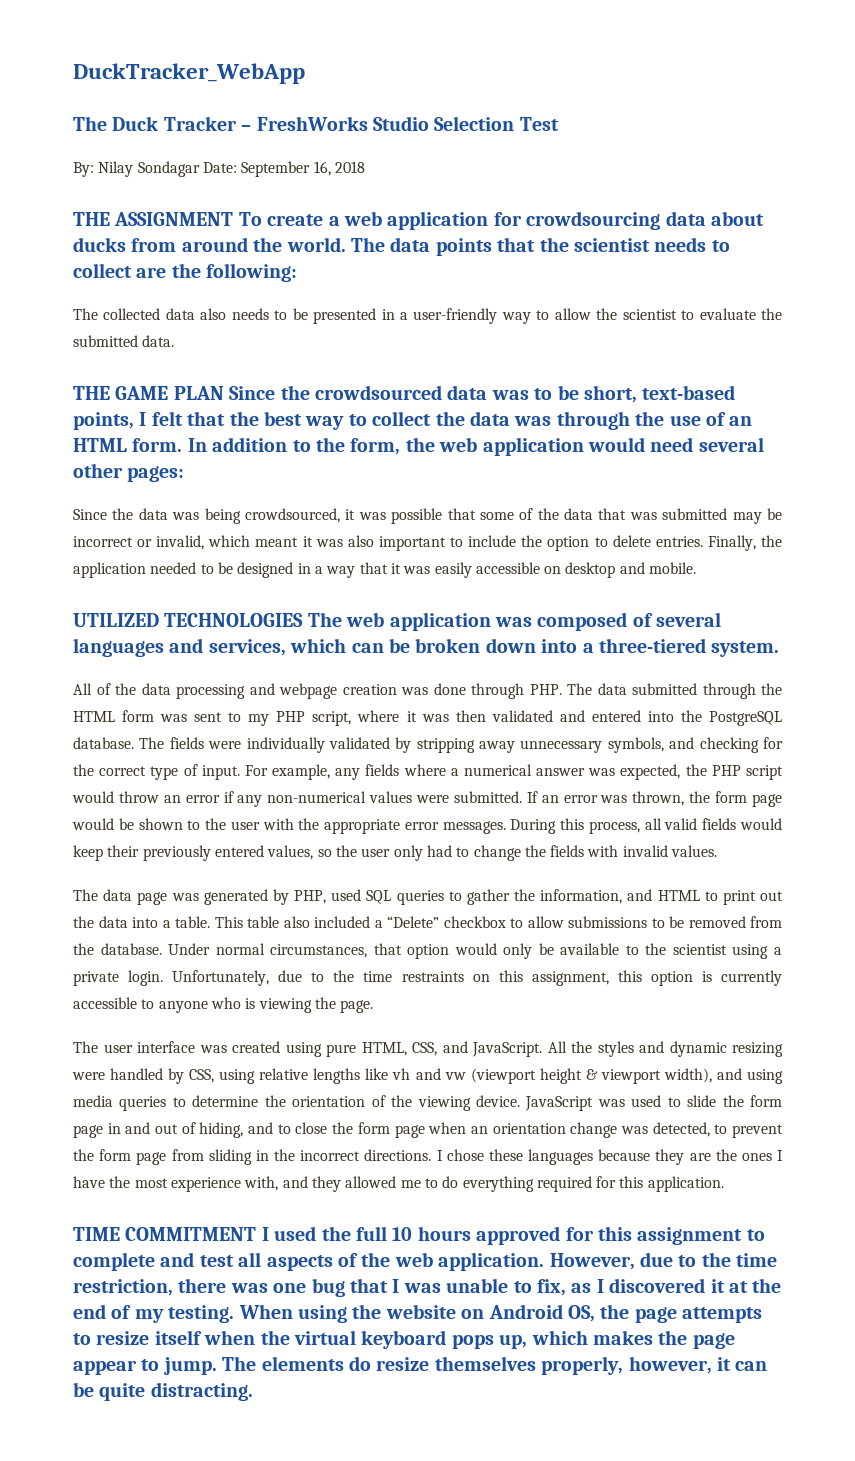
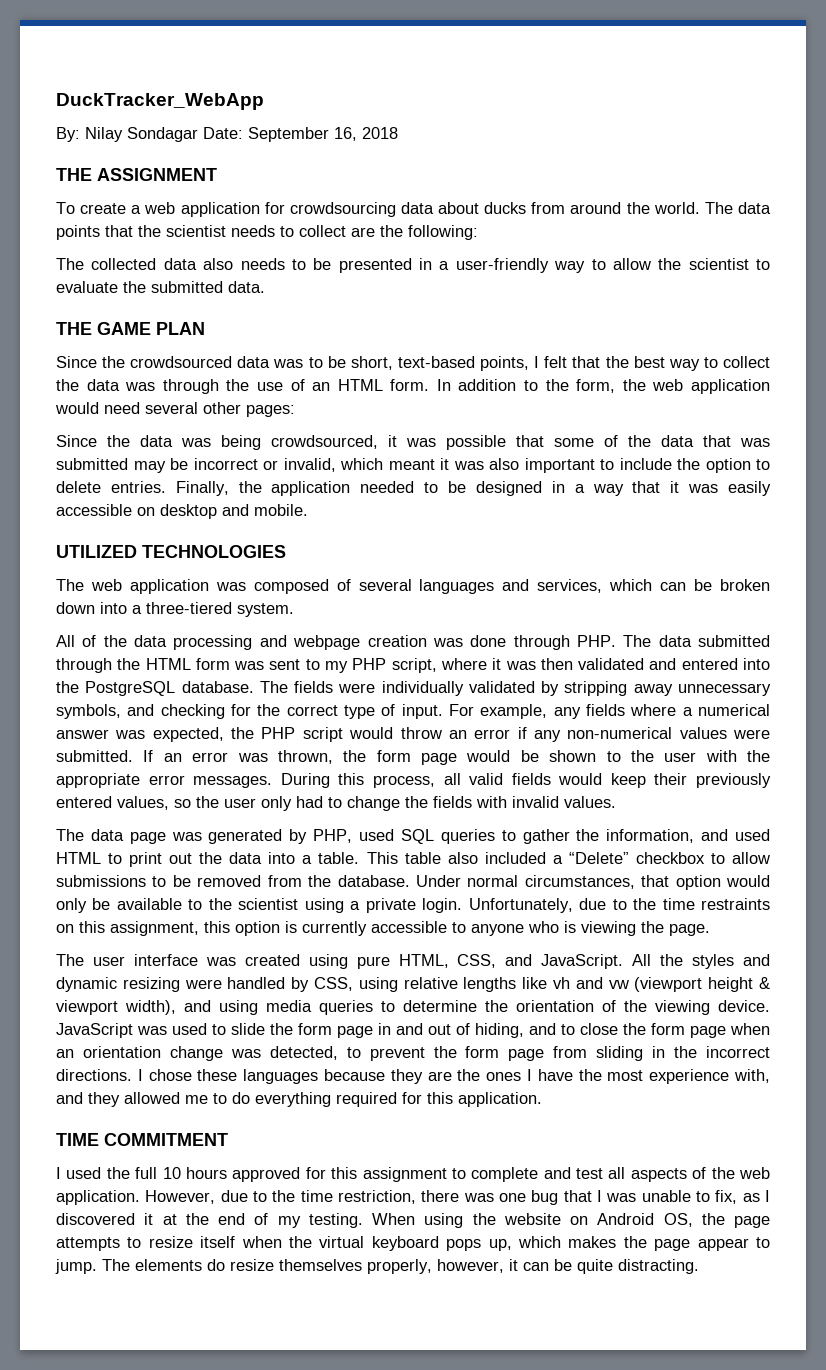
[73,116,559,131] // The Duck Tracker – FreshWorks Studio Selection Test -> (264, 101) none
(234, 219) none -> (217, 174) //
(224, 393) none -> (205, 328) //
(304, 620) none -> (286, 551) //
(653, 895) none -> [735,829,771,841] used
(257, 1234) none -> (228, 1139) //

